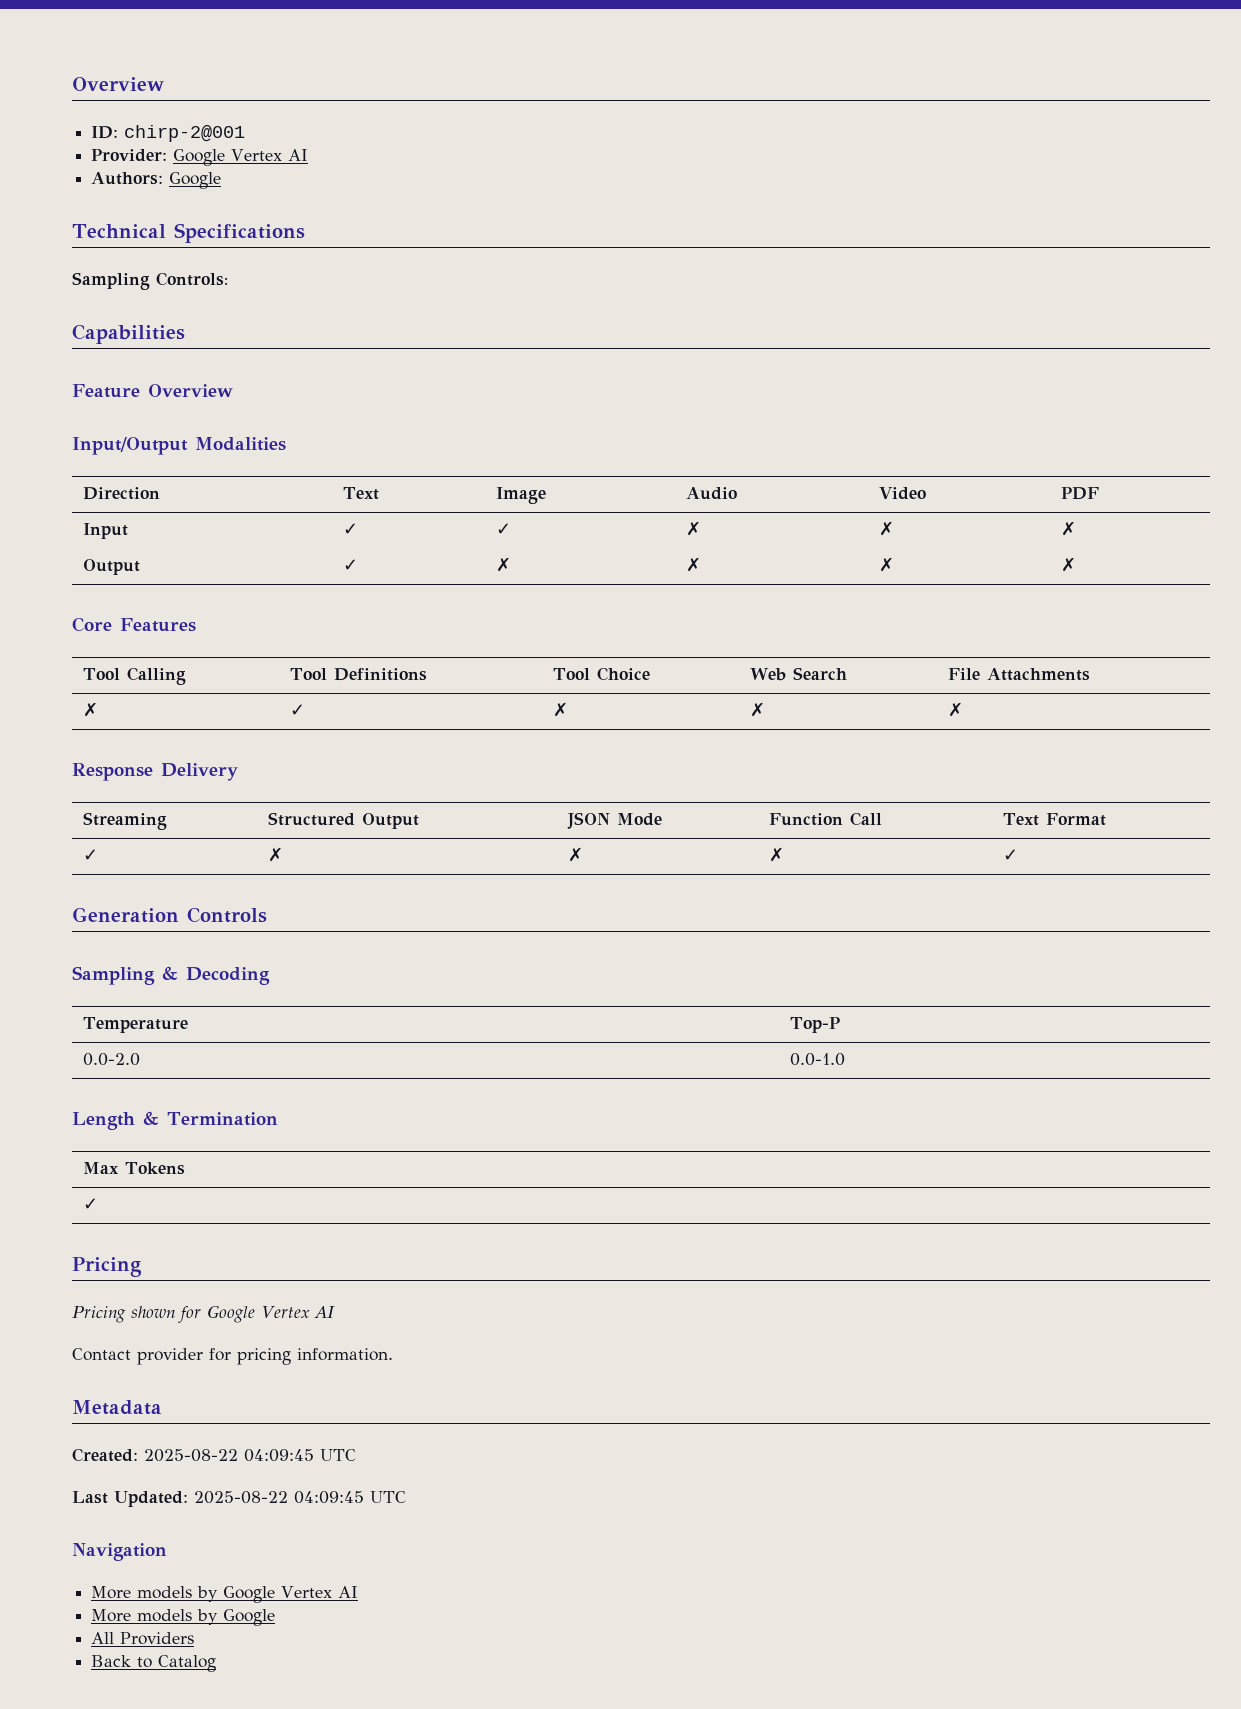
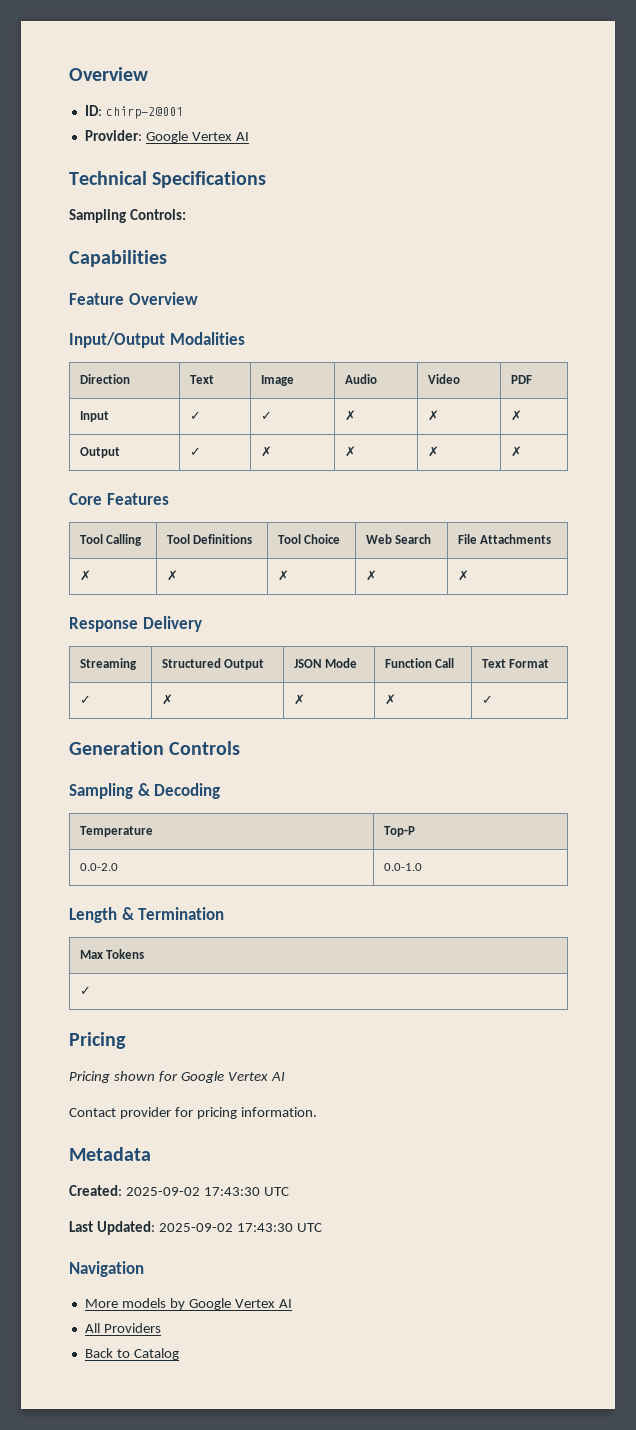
[91,172,222,189] // Authors: Google -> (249, 136) none
[289,704,305,716] ✓ -> [166,570,178,581] ✗
[144,1449,314,1462] 2025-08-22 04:09:45 -> [125,1187,260,1196] 2025-09-02 17:43:30
[194,1491,364,1504] 2025-08-22 04:09:45 -> [158,1223,293,1232] 2025-09-02 17:43:30
[91,1609,276,1626] // More models by Google -> (292, 1303) none

